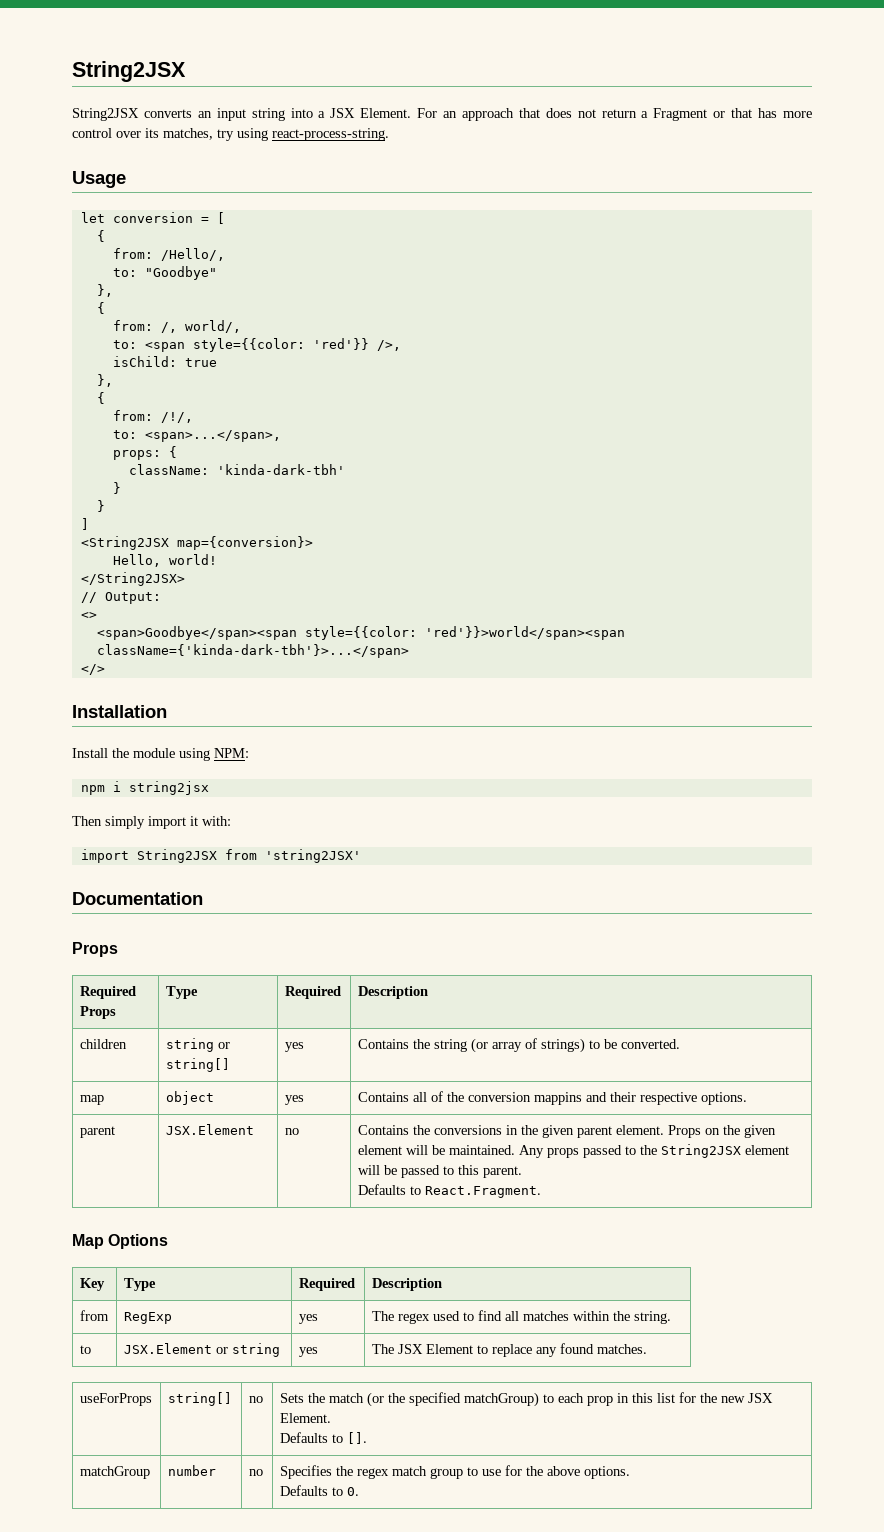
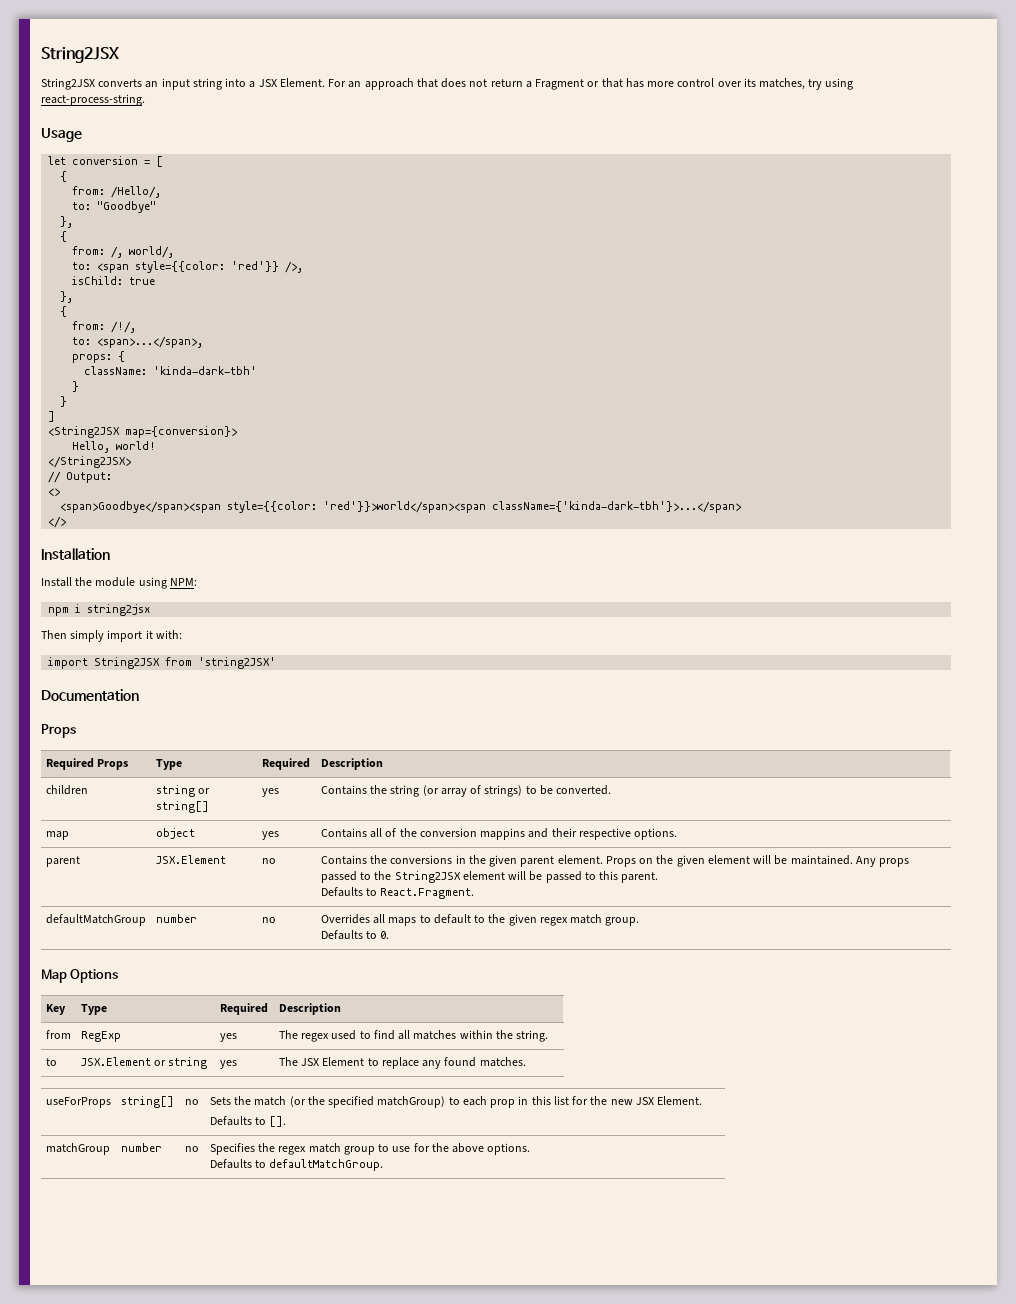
(541, 1192) none -> [45,914,146,926] [155,914,197,923] [261,917,276,923] [320,914,640,926] [320,930,390,940] // defaultMatchGroup | number | no | Overrides all maps to default to the given regex match group. // Defaults to 0.
[346,1487,359,1496] 0. -> [269,1159,384,1171] defaultMatchGroup.

